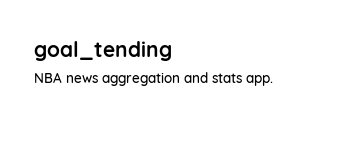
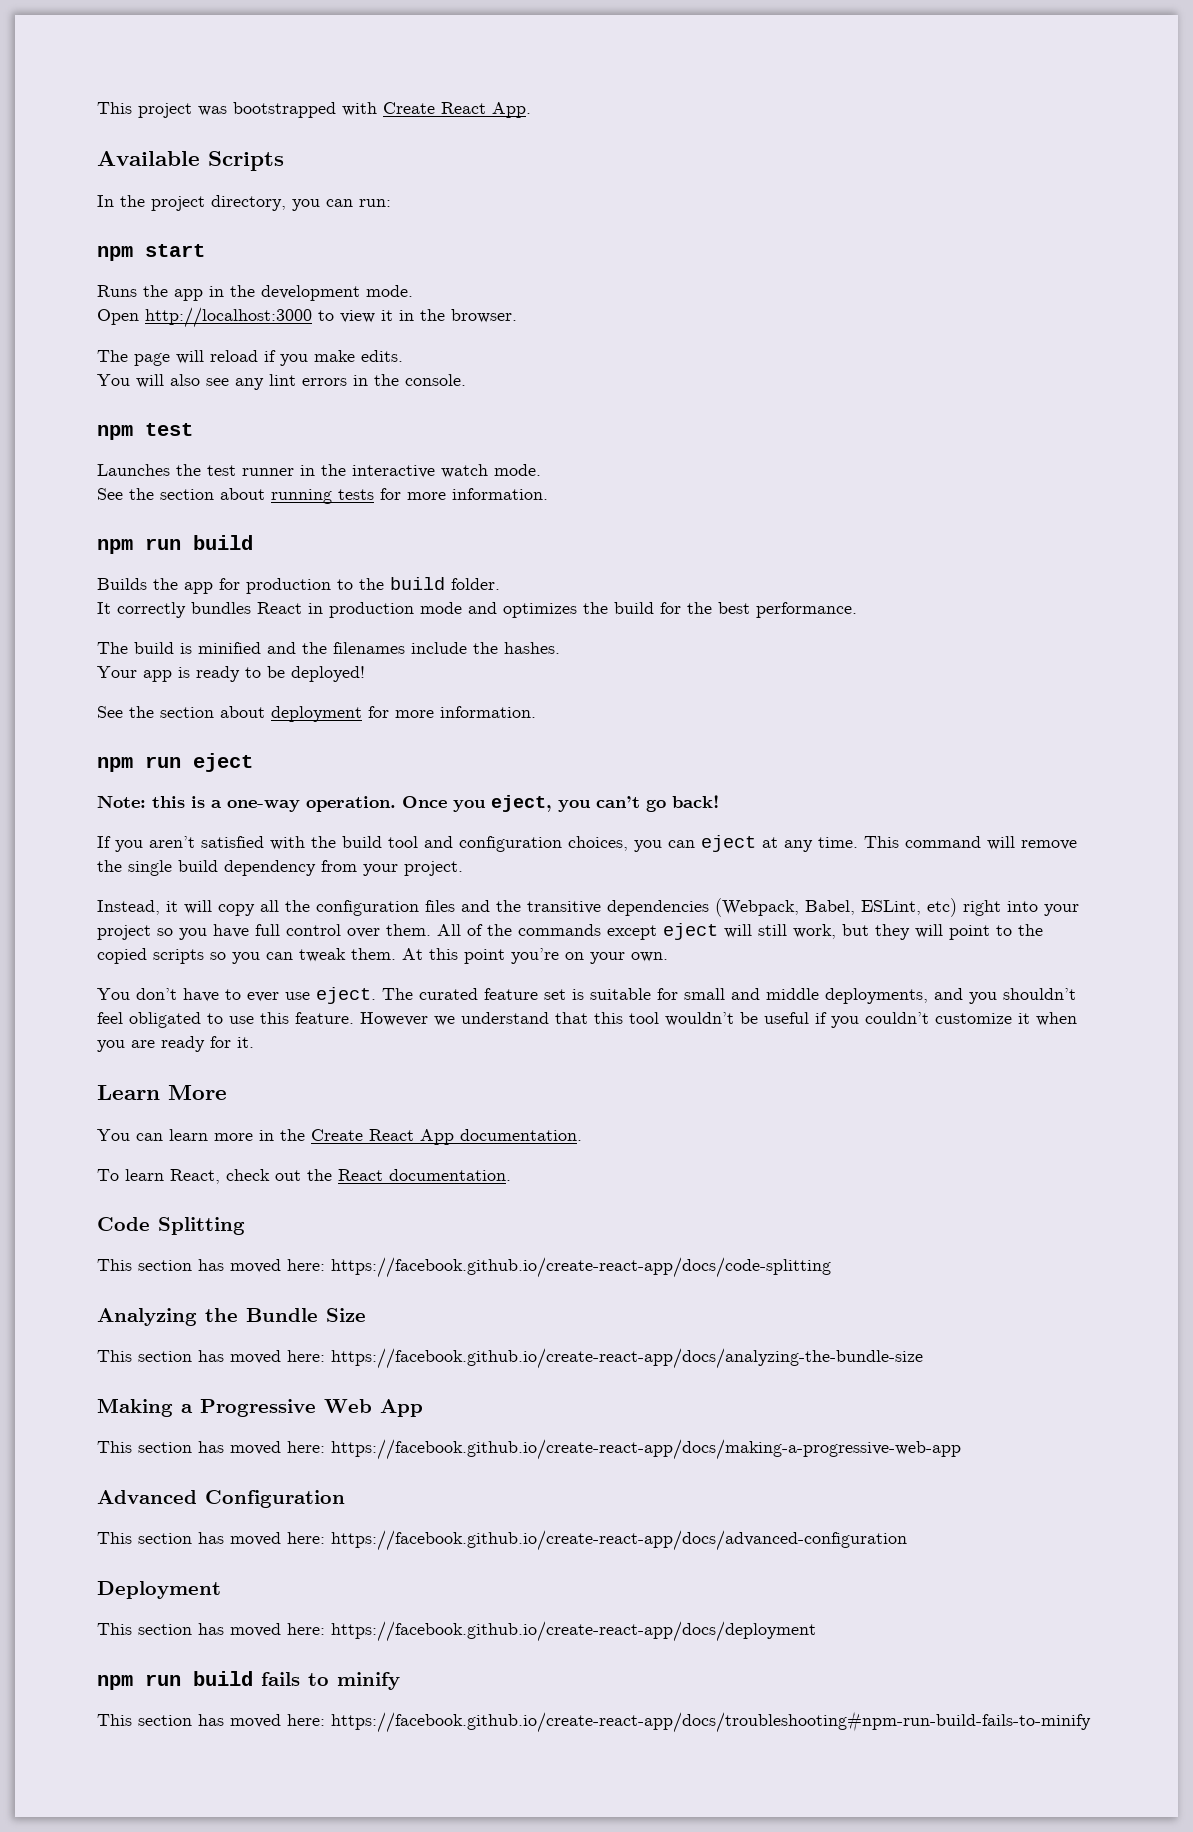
[34,41,172,61] [34,72,273,86] goal_tending // NBA news aggregation and stats app. -> [97,102,531,118] [97,151,284,171] [97,195,391,211] [97,244,205,261] [97,285,413,301] [97,307,517,328] [97,350,403,366] [97,374,466,390] [97,423,193,440] [97,464,541,478] [97,488,548,504] [97,535,253,554] [97,577,500,594] [97,602,857,618] [97,642,560,654] [97,666,365,682] [97,706,536,722] [97,753,253,772] [97,795,719,812] [97,835,1077,852] [97,860,463,876] [97,898,1079,917] [97,923,1043,940] [97,948,668,964] [97,987,1076,1004] [97,1012,1077,1028] [97,1036,254,1052] [97,1085,227,1100] [97,1129,582,1145] [97,1169,511,1184] [97,1217,245,1235] [97,1257,831,1278] [97,1308,366,1326] [97,1348,923,1369] [97,1398,423,1417] [97,1439,961,1460] [97,1490,345,1508] [97,1530,907,1551] [97,1581,221,1599] [97,1621,816,1642] [97,1671,400,1690] [97,1711,1091,1733] This project was bootstrapped with Create React App. // Available Scripts // In the project directory, you can run: // npm start // Runs the app in the development mode. // Open http://localhost:3000 to view it in the browser. // The page will reload if you make edits. // You will also see any lint errors in the console. // npm test // Launches the test runner in the interactive watch mode. // See the section about running tests for more information. // npm run build // Builds the app for production to the build folder. // It correctly bundles React in production mode and optimizes the build for the best performance. // The build is minified and the filenames include the hashes. // Your app is ready to be deployed! // See the section about deployment for more information. // npm run eject // Note: this is a one-way operation. Once you eject, you can’t go back! // If you aren’t satisfied with the build tool and configuration choices, you can eject at any time. This command will remove the single build dependency from your project. // Instead, it will copy all the configuration files and the transitive dependencies (Webpack, Babel, ESLint, etc) right into your project so you have full control over them. All of the commands except eject will still work, but they will point to the copied scripts so you can tweak them. At this point you’re on your own. // You don’t have to ever use eject. The curated feature set is suitable for small and middle deployments, and you shouldn’t feel obligated to use this feature. However we understand that this tool wouldn’t be useful if you couldn’t customize it when you are ready for it. // Learn More // You can learn more in the Create React App documentation. // To learn React, check out the React documentation. // Code Splitting // This section has moved here: https://facebook.github.io/create-react-app/docs/code-splitting // Analyzing the Bundle Size // This section has moved here: https://facebook.github.io/create-react-app/docs/analyzing-the-bundle-size // Making a Progressive Web App // This section has moved here: https://facebook.github.io/create-react-app/docs/making-a-progressive-web-app // Advanced Configuration // This section has moved here: https://facebook.github.io/create-react-app/docs/advanced-configuration // Deployment // This section has moved here: https://facebook.github.io/create-react-app/docs/deployment // npm run build fails to minify // This section has moved here: https://facebook.github.io/create-react-app/docs/troubleshooting#npm-run-build-fails-to-minify

